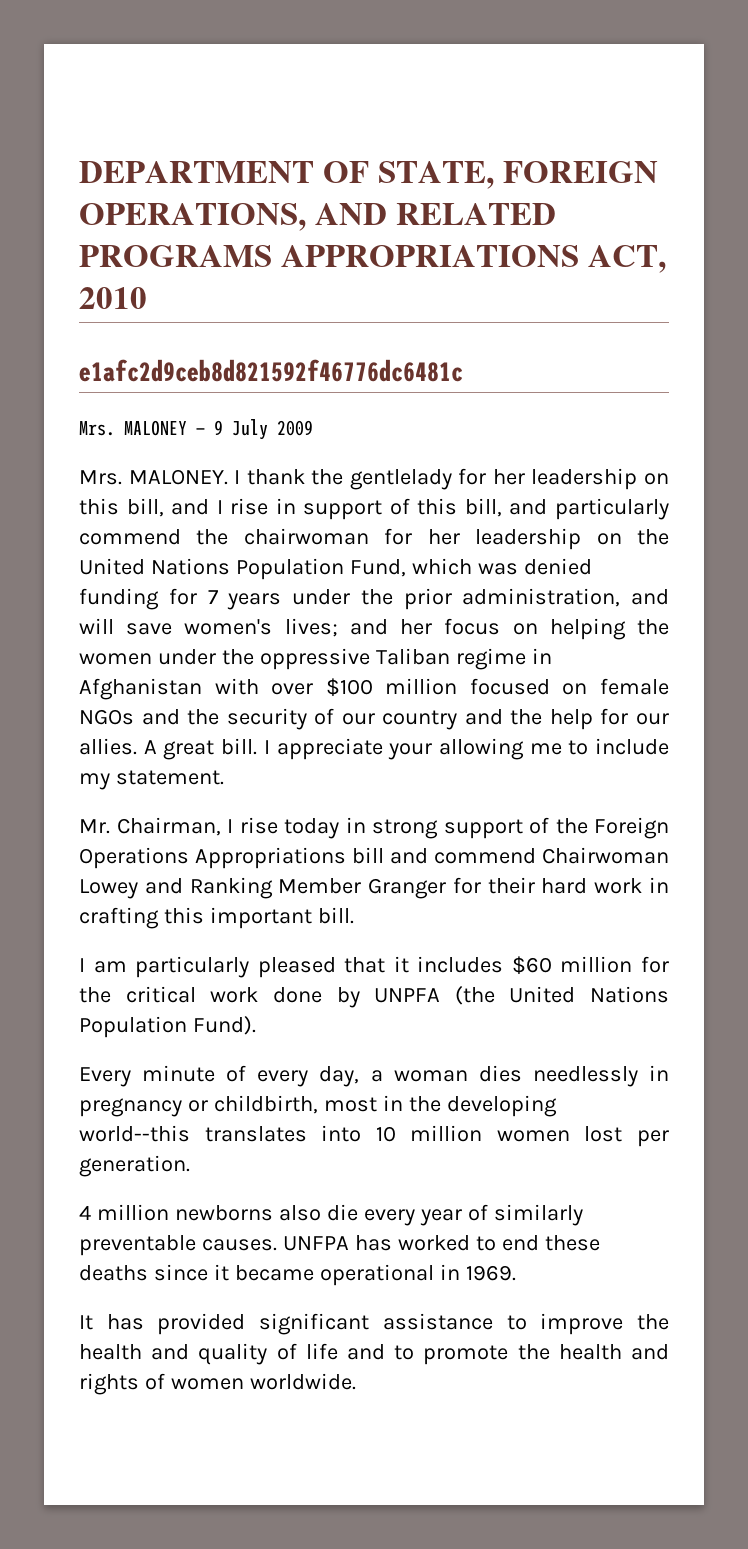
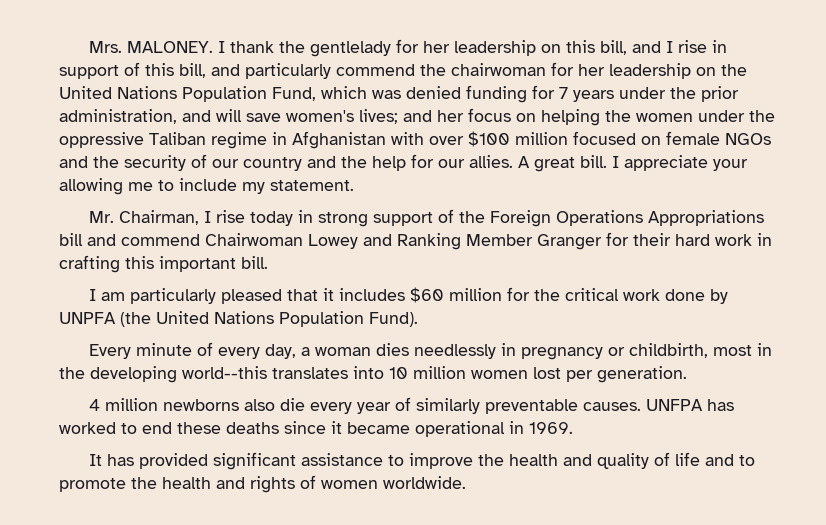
[79,161,658,189] [79,203,556,231] [79,245,666,273] [79,287,147,309] [79,359,463,382] [79,419,313,440] DEPARTMENT OF STATE, FOREIGN OPERATIONS, AND RELATED PROGRAMS APPROPRIATIONS ACT, 2010 // e1afc2d9ceb8d821592f46776dc6481c // Mrs. MALONEY — 9 July 2009 // -> (89, 47) none

